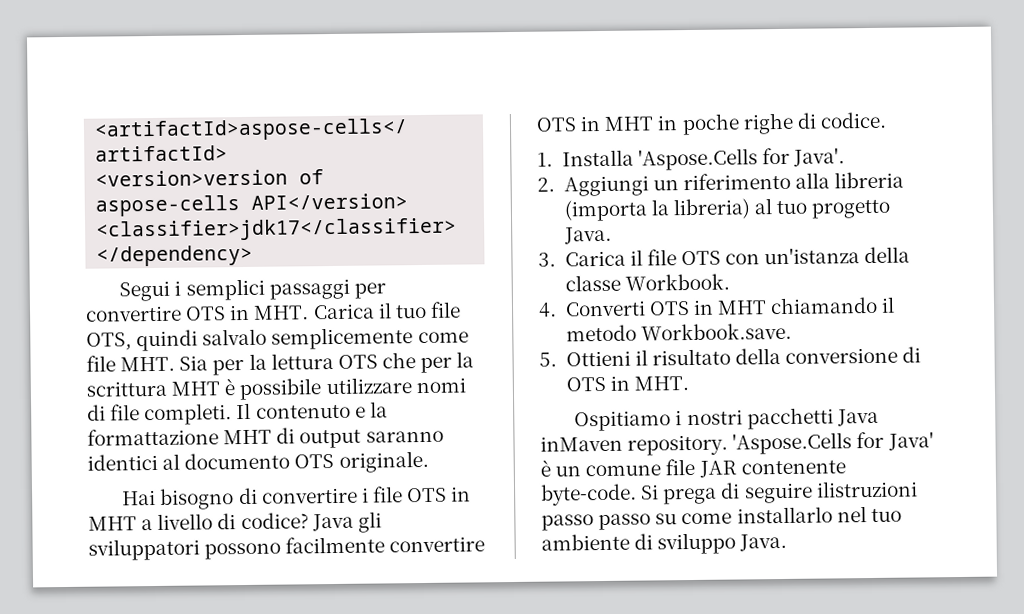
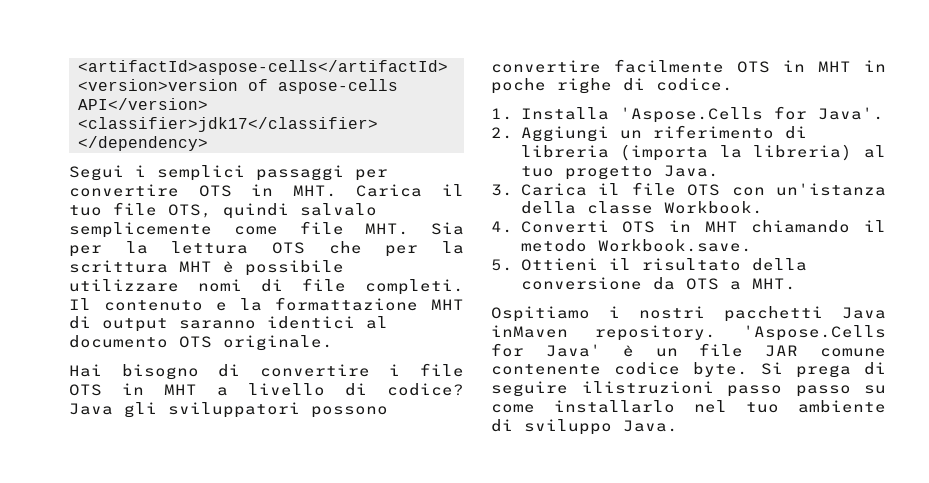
[285,536,486,554] facilmente convertire -> [491,59,724,73] convertire facilmente
[794,172,830,189] alla -> [784,126,807,139] di
[902,346,922,363] [565,375,630,392] di OTS in -> [652,277,741,290] da OTS a
[585,464,662,477] comune -> (678, 352) none
[740,460,846,475] [540,483,637,506] contenente byte-code. -> [820,348,886,357] [491,362,748,377] comune contenente codice byte.

